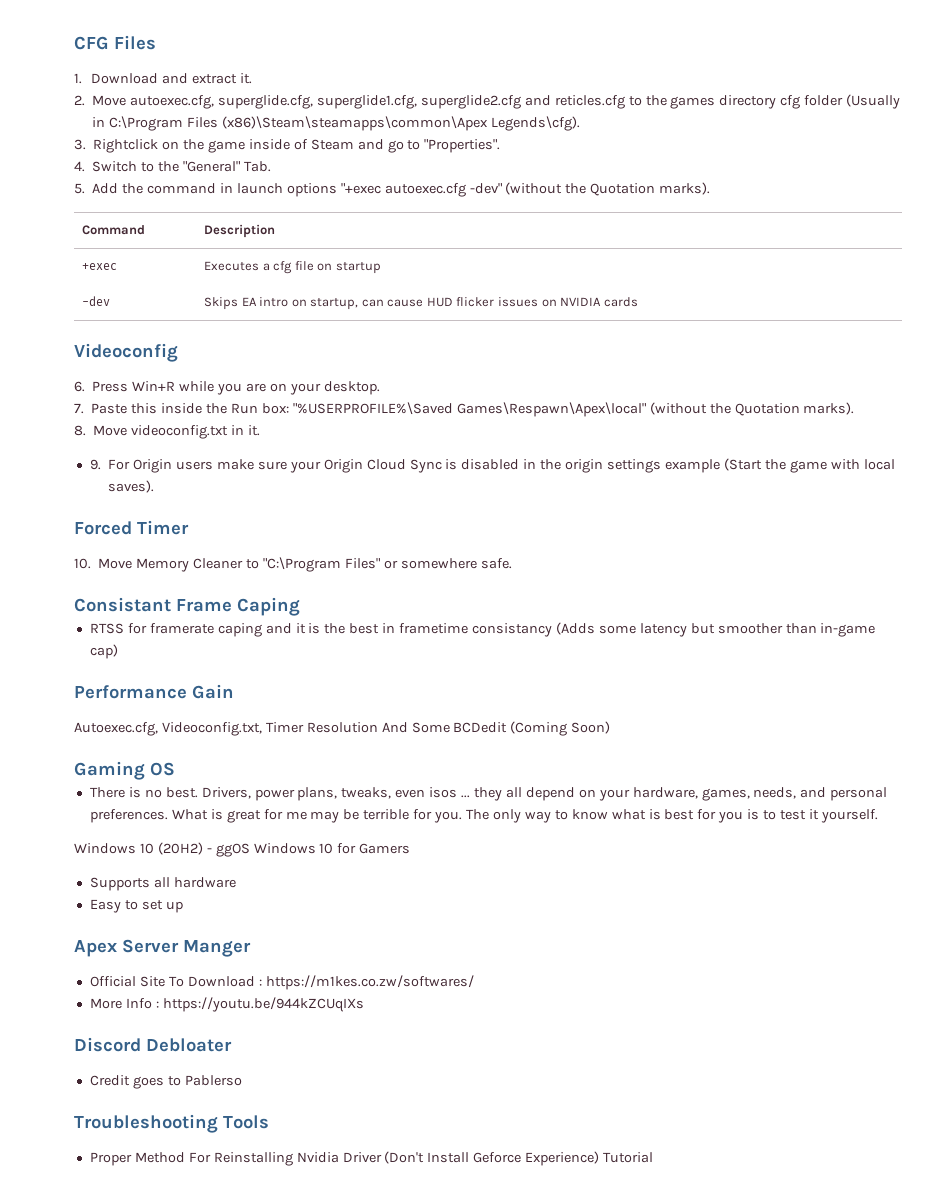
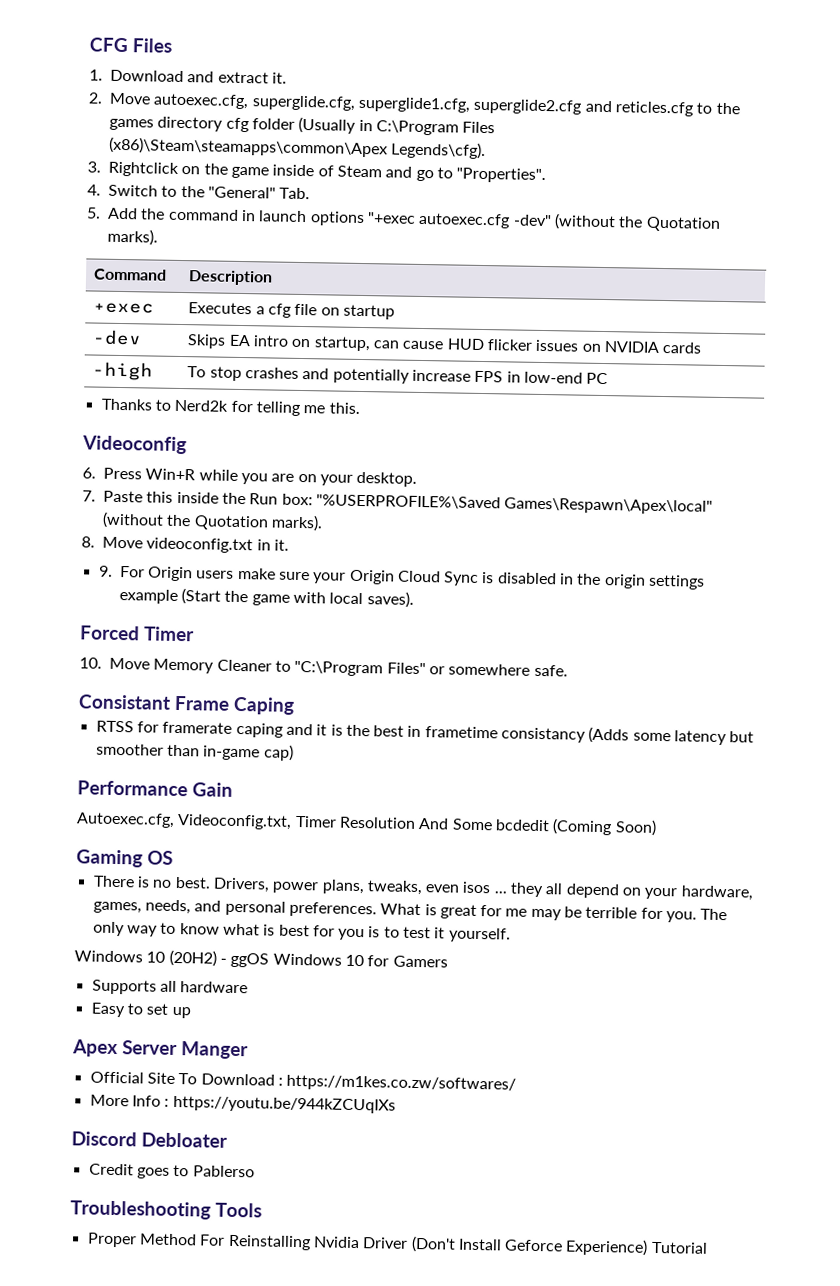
(638, 302) none -> [92,361,154,381] [187,366,609,385] [100,398,360,416] // -high | To stop crashes and potentially increase FPS in low-end PC // Thanks to Nerd2k for telling me this.
[453,722,508,733] BCDedit -> [494,819,550,832] bcdedit

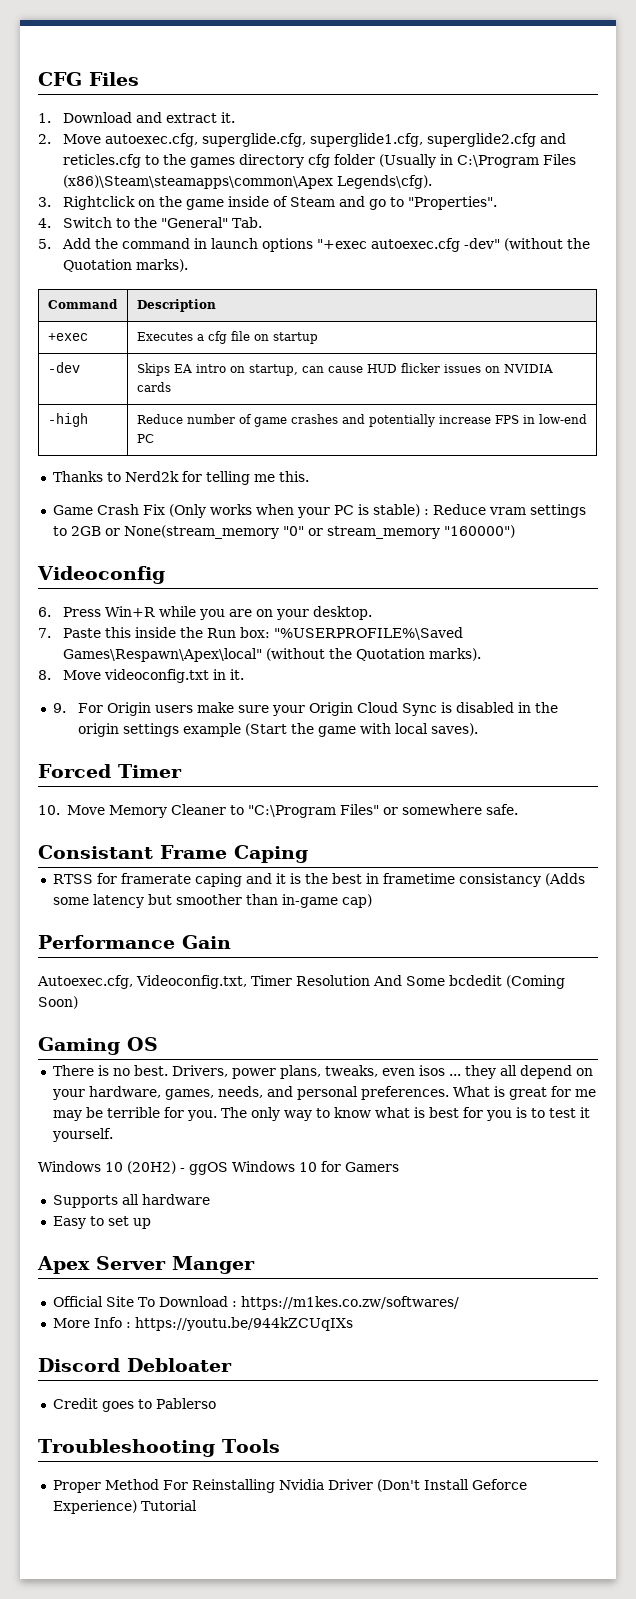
[187,366,242,382] To stop -> [136,414,287,427] Reduce number of game
(360, 408) none -> [52,504,586,518] [52,525,515,539] // Game Crash Fix (Only works when your PC is stable) : Reduce vram settings to 2GB or None(stream_memory "0" or stream_memory "160000")

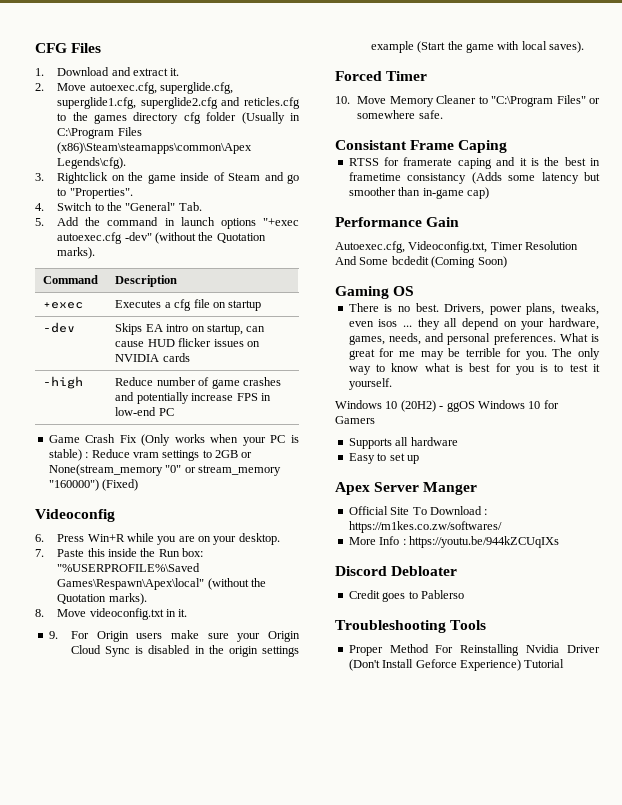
[52,471,309,485] // Thanks to Nerd2k for telling me this. -> (174, 412) none
(515, 531) none -> [102,479,139,491] (Fixed)

